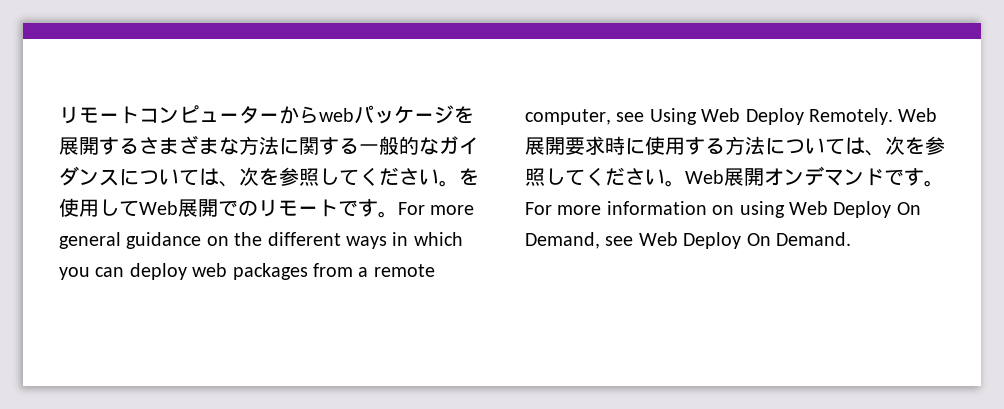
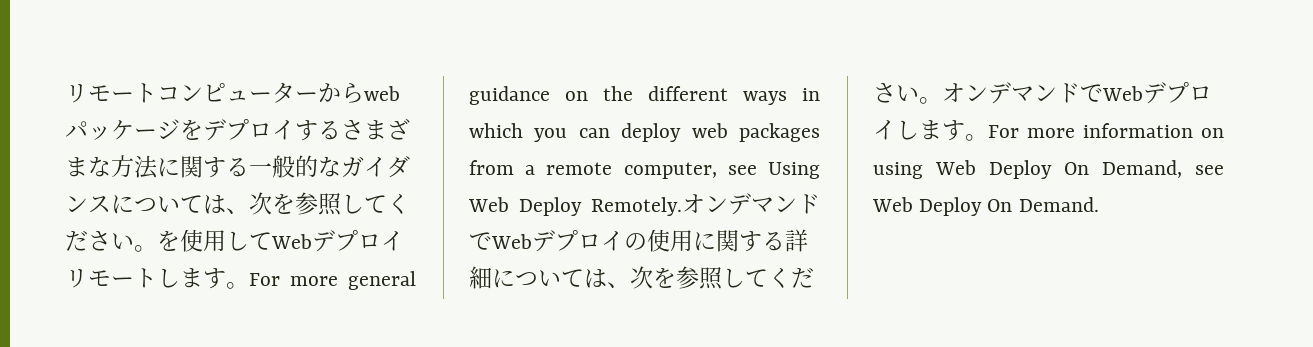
[59,137,99,155] 展開 -> [203,119,295,141] デプロイ
[178,199,358,217] 展開でのリモートで -> [312,230,404,252] [65,268,203,288] デプロイリモートしま
[898,108,938,122] [525,136,945,156] [525,166,904,187] Web展開要求時に使用する方法については、次を参照してください。Web展開オンデマンドで -> [682,193,820,215] [469,229,808,252] [469,266,814,290] [873,82,1212,104] [873,120,942,140] オンデマンドでWebデプロイの使用に関する詳細については、次を参照してください。オンデマンドでWebデプロイしま

